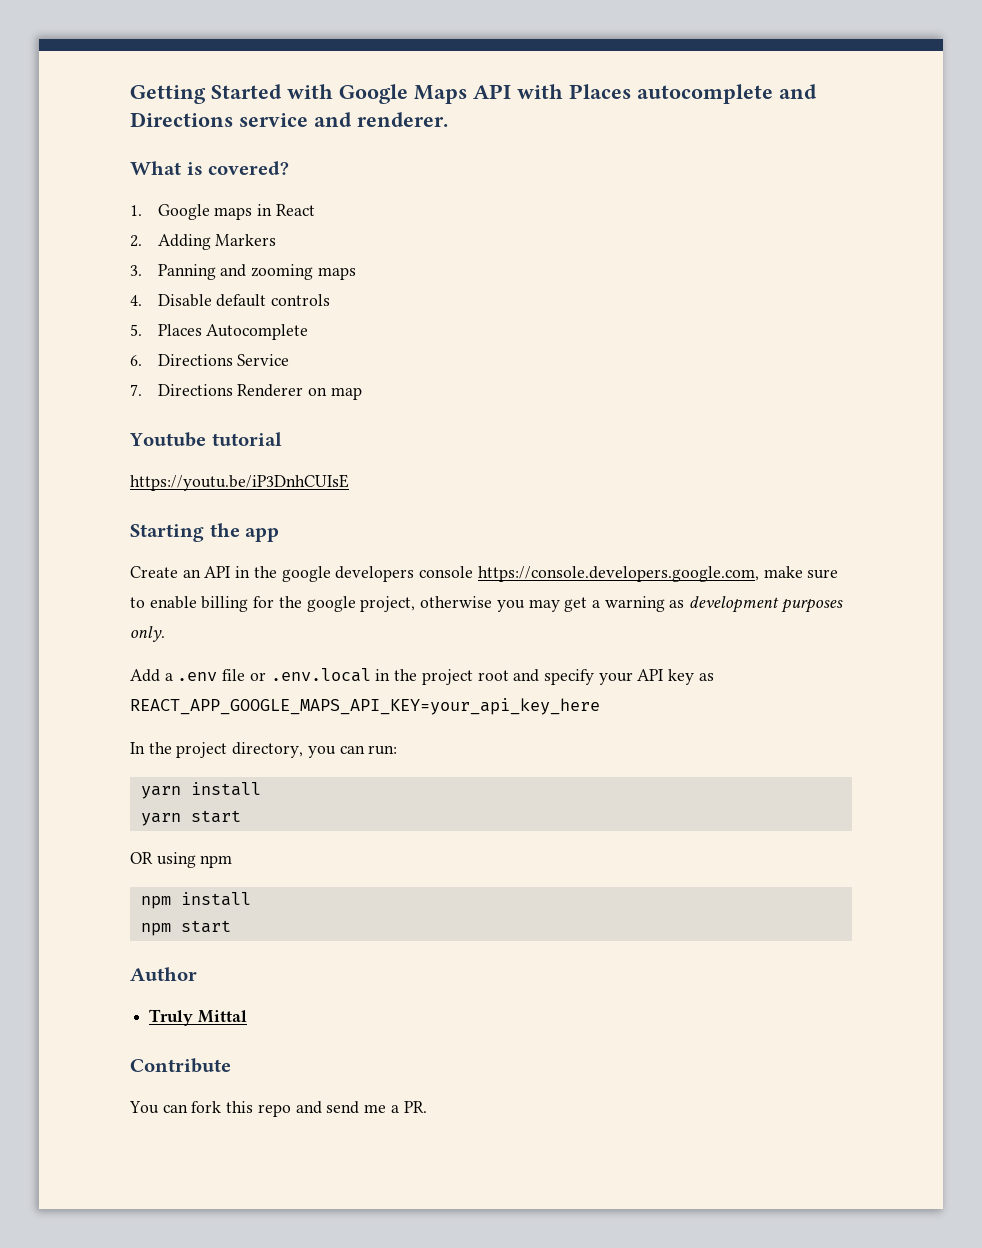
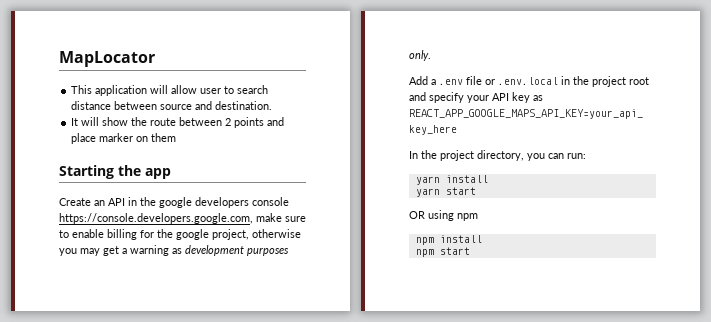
[130,84,817,104] [130,112,448,127] [130,161,290,175] [130,204,315,220] [130,234,277,250] [130,264,356,280] [130,294,331,307] [130,324,309,340] [130,354,290,366] [130,384,362,400] [129,432,282,447] [130,474,349,491] Getting Started with Google Maps API with Places autocomplete and Directions service and renderer. // What is covered? // 1. Google maps in React // 2. Adding Markers // 3. Panning and zooming maps // 4. Disable default controls // 5. Places Autocomplete // 6. Directions Service // 7. Directions Renderer on map // Youtube tutorial // https://youtu.be/iP3DnhCUIsE -> [59,51,155,67] [71,85,269,96] [71,101,273,110] [71,117,285,128] [71,133,177,144] MapLocator // This application will allow user to search distance between source and destination. // It will show the route between 2 points and place marker on them
[130,967,197,981] [149,1009,247,1026] [130,1058,231,1073] [129,1101,427,1117] // Author // Truly Mittal // Contribute // You can fork this repo and send me a PR. -> (470, 251) none

